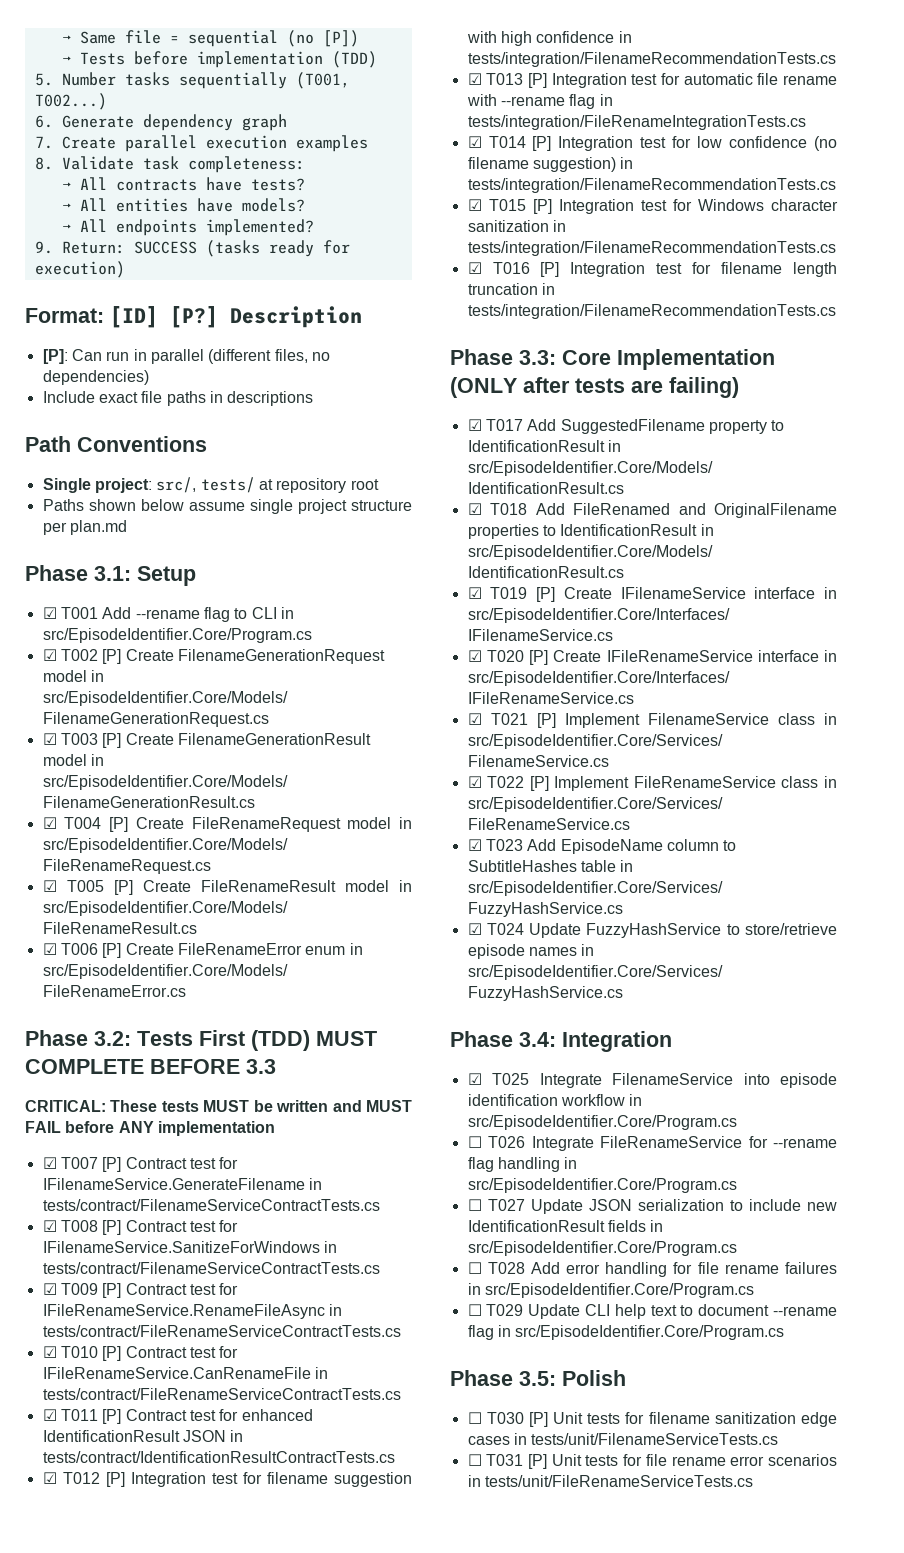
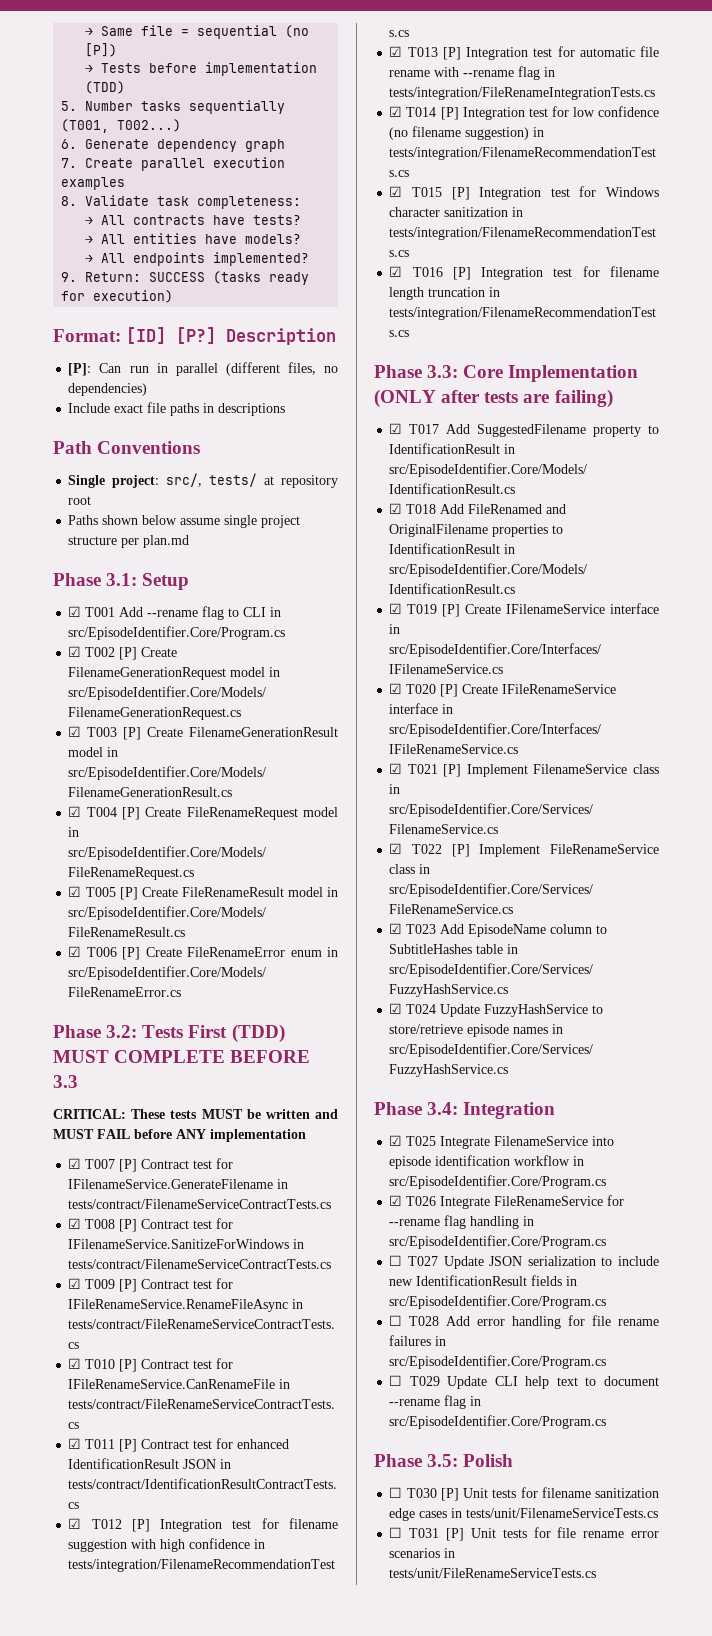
[467,1136,482,1148] ☐ -> [389,1195,403,1206] ☑

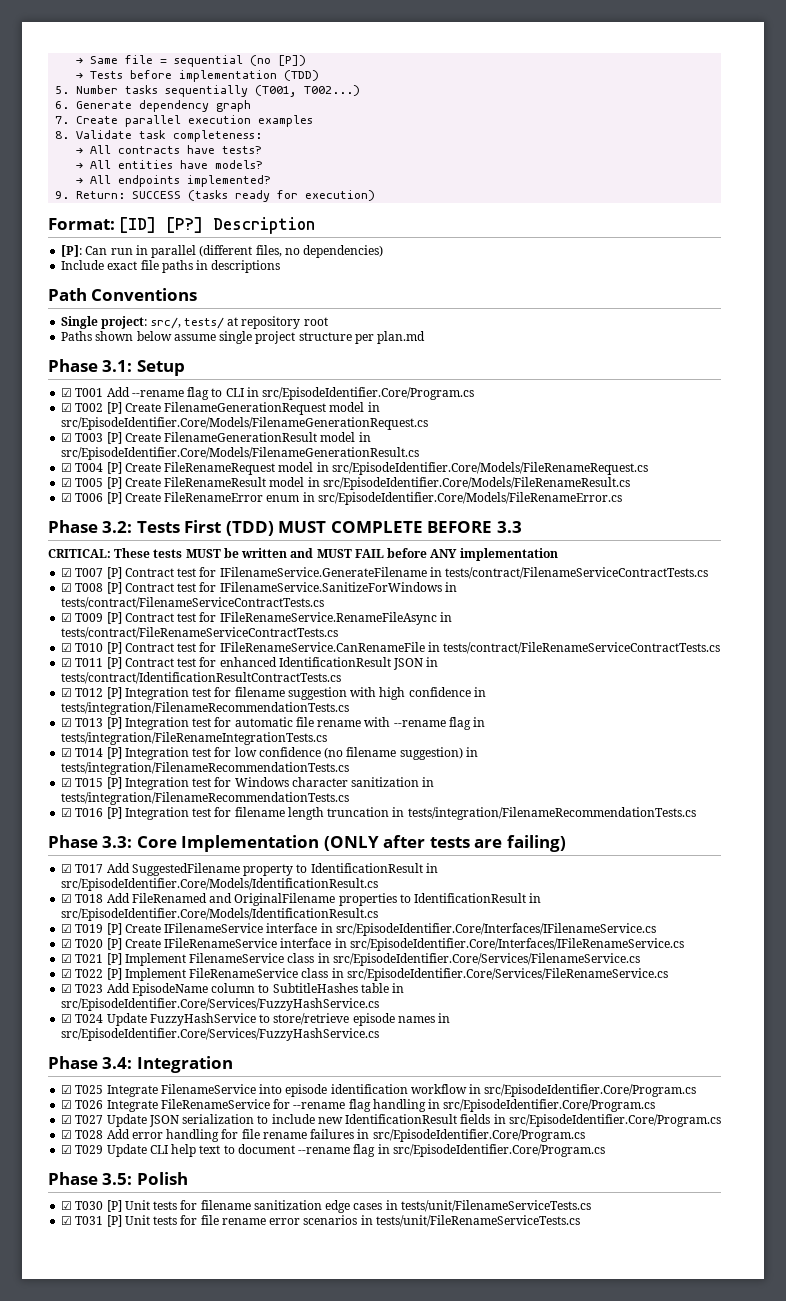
[389,1255,403,1266] ☐ -> [61,1115,73,1124] ☑
[389,1315,403,1326] ☐ -> [61,1130,73,1139] ☑
[389,1375,403,1386] ☐ -> [61,1145,73,1154] ☑
[389,1487,403,1498] ☐ -> [61,1201,73,1210] ☑
[389,1527,403,1538] ☐ -> [61,1216,73,1225] ☑

